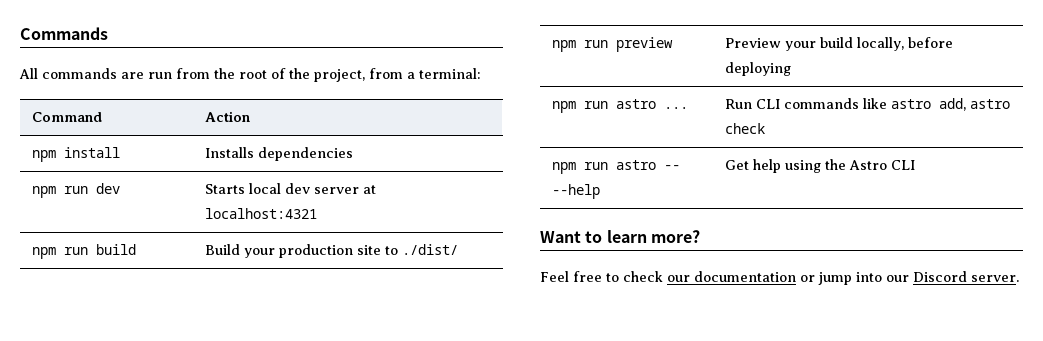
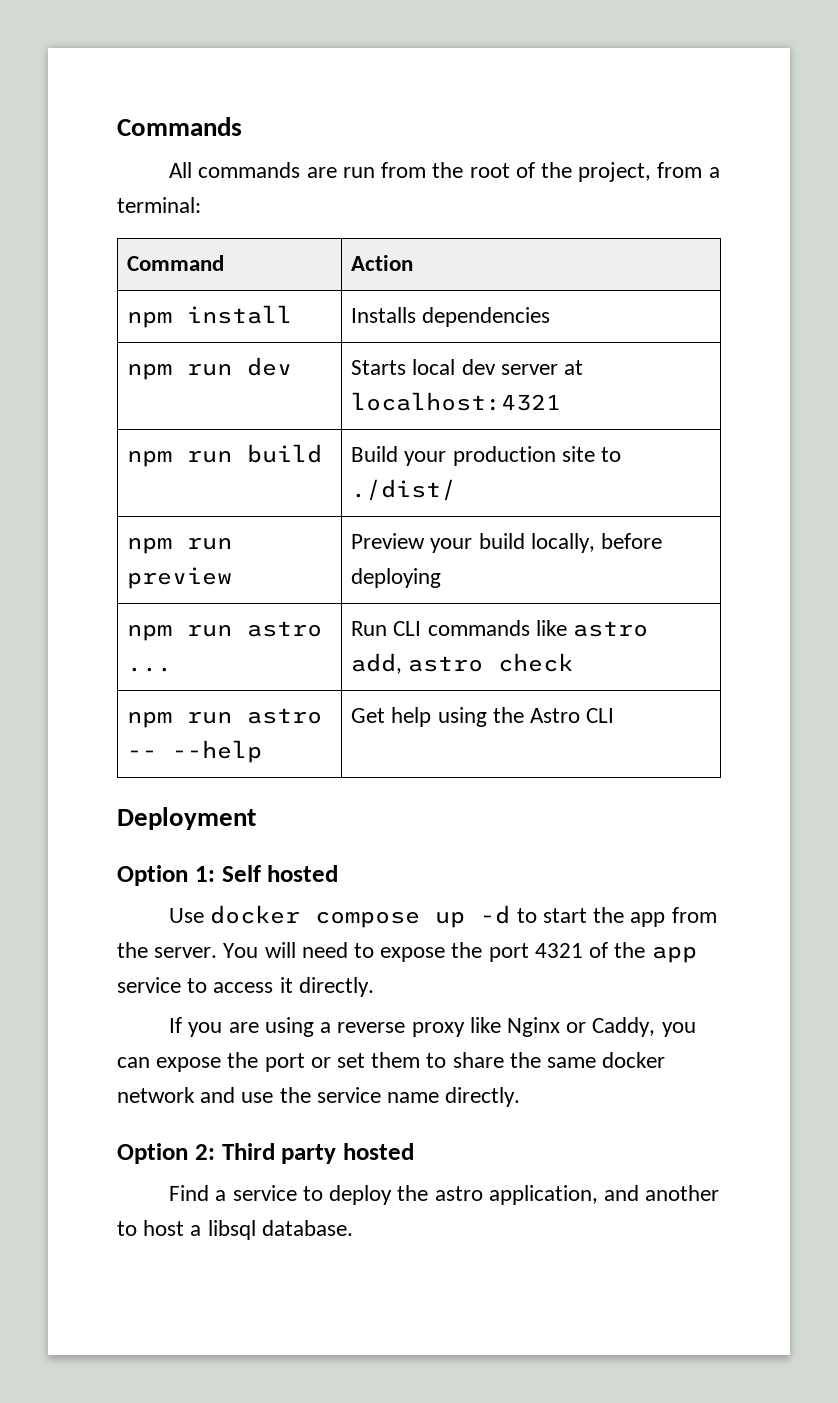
[540,230,700,243] [540,271,1019,285] Want to learn more? // Feel free to check our documentation or jump into our Discord server. -> [117,807,256,830] [117,865,339,886] [169,905,717,928] [117,942,697,963] [117,977,374,997] [169,1017,696,1037] [117,1052,666,1072] [117,1087,521,1107] [117,1143,414,1164] [169,1185,720,1205] [117,1220,353,1240] Deployment // Option 1: Self hosted // Use docker compose up -d to start the app from the server. You will need to expose the port 4321 of the app service to access it directly. // If you are using a reverse proxy like Nginx or Caddy, you can expose the port or set them to share the same docker network and use the service name directly. // Option 2: Third party hosted // Find a service to deploy the astro application, and another to host a libsql database.

